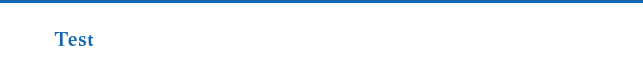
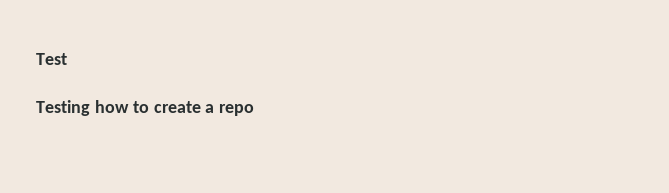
(94, 39) none -> [36,100,255,116] // Testing how to create a repo

